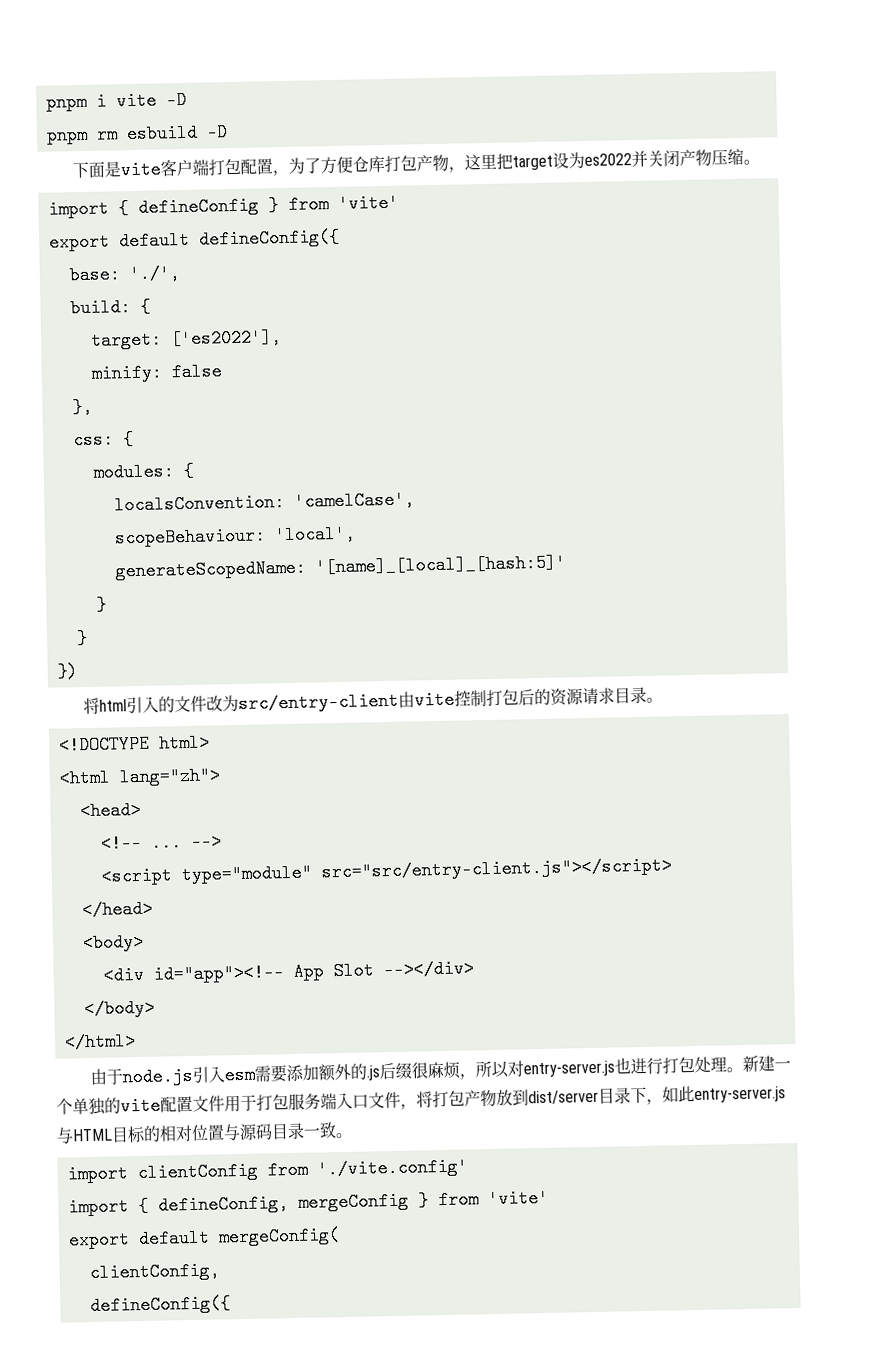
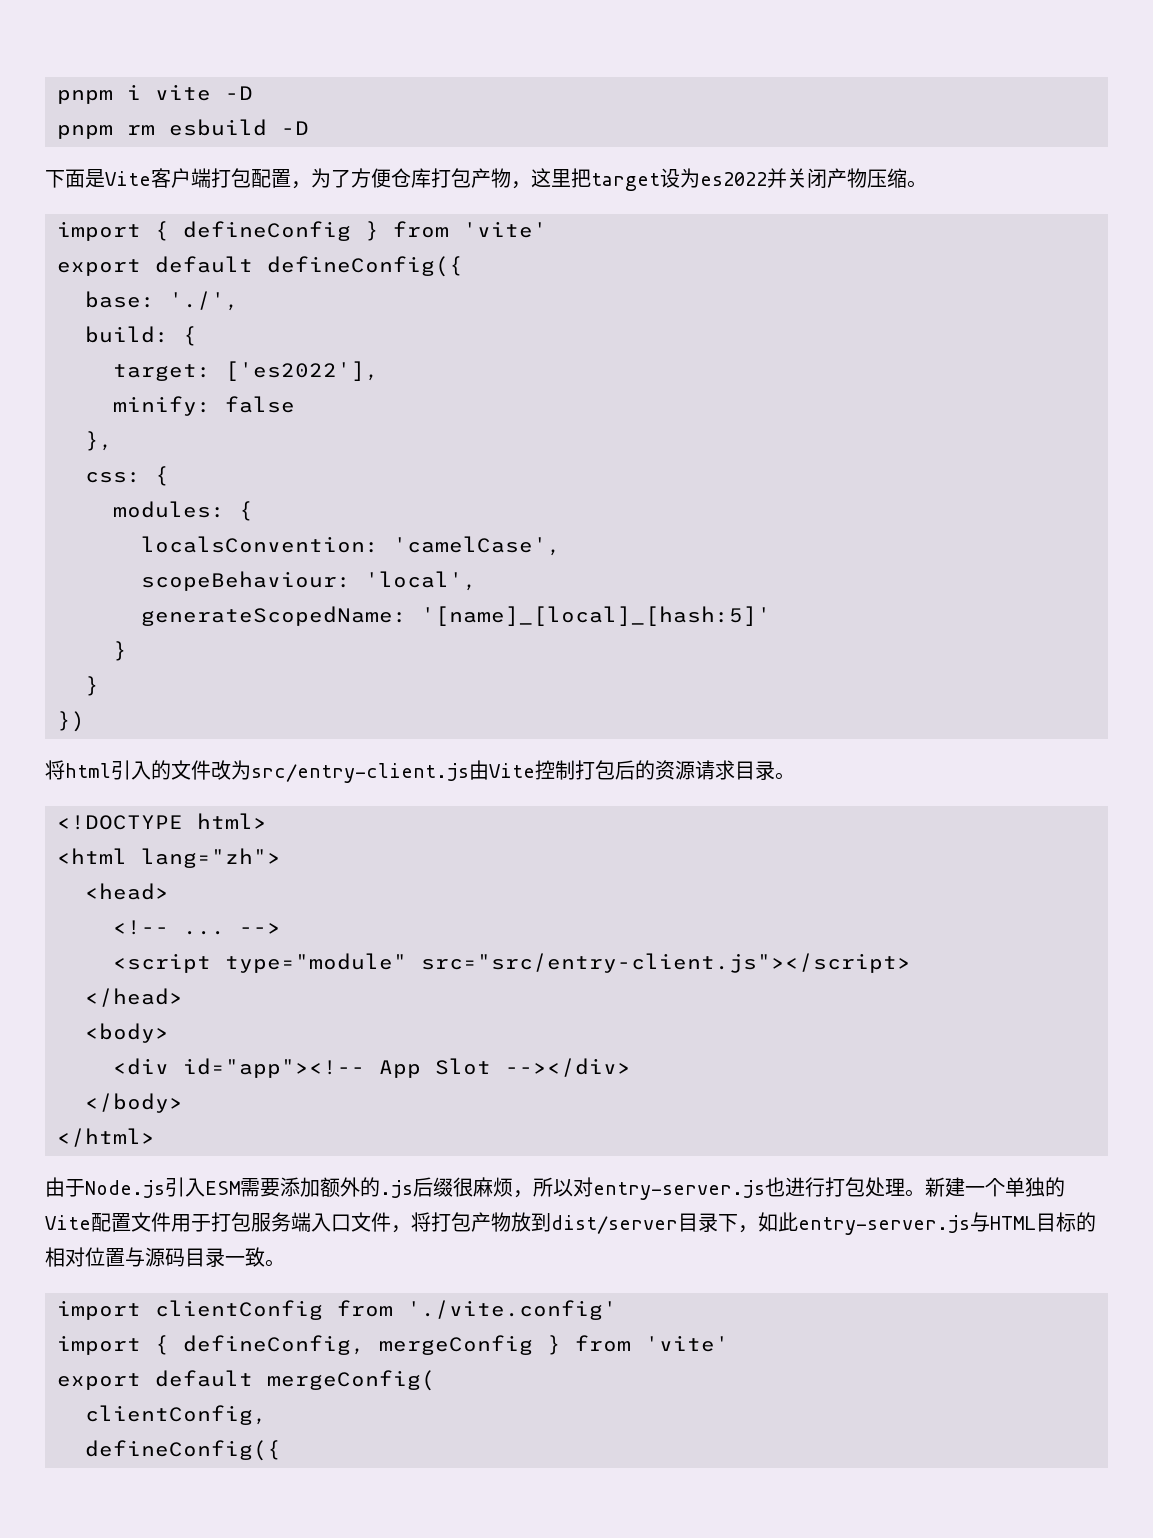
[119,160,161,180] vite -> [105,171,151,186] Vite
[237,690,455,713] src/entry-client由vite -> [251,760,535,783] src/entry-client.js由Vite
[121,1065,255,1087] node.js引入esm -> [85,1177,240,1198] Node.js引入ESM
[120,1096,161,1116] vite -> [45,1215,91,1230] Vite

